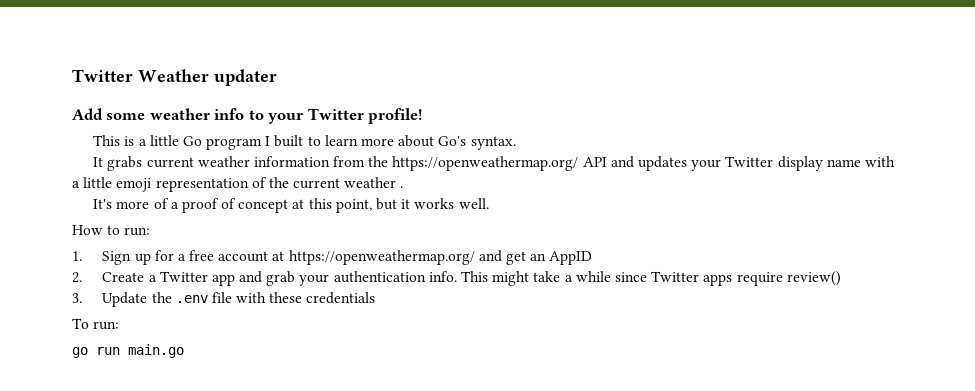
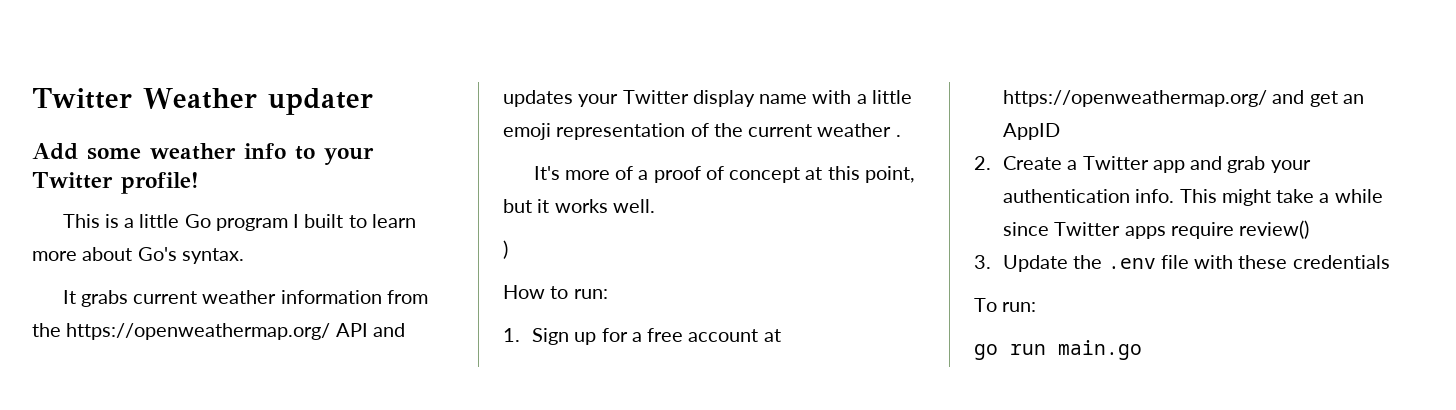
(489, 203) none -> [503,240,508,259] // )

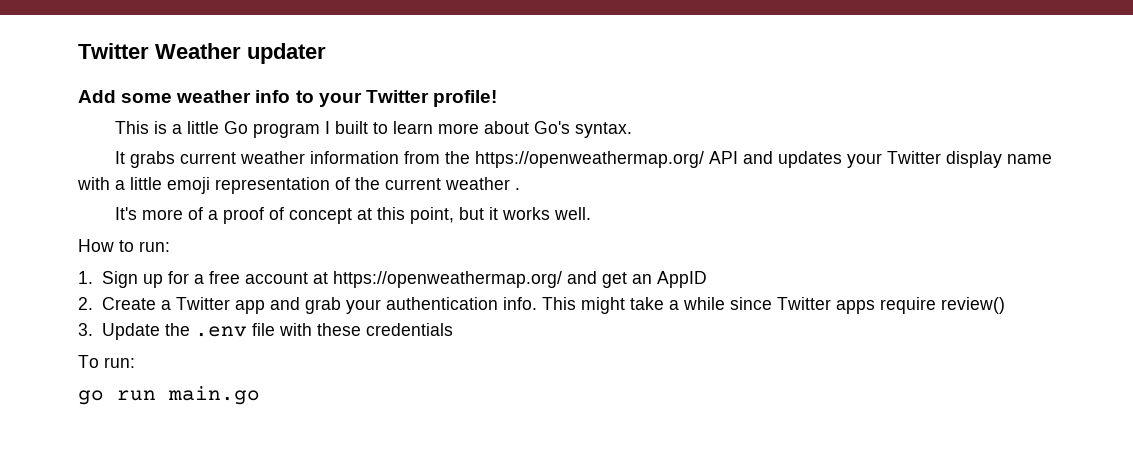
[503,240,508,259] // ) -> (592, 213) none

